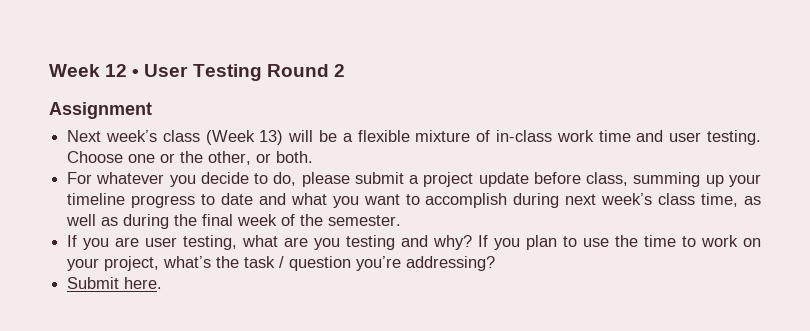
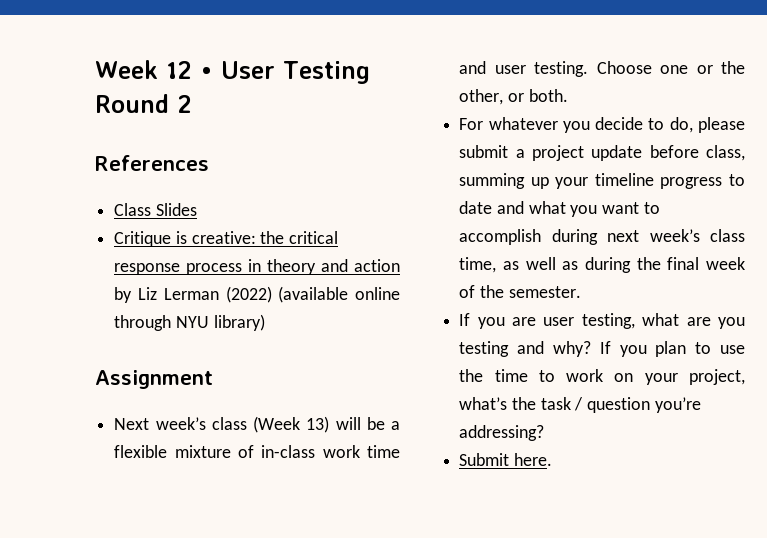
(345, 70) none -> [95,155,209,171] [114,203,197,216] [114,231,339,247] [114,259,400,275] [114,286,400,303] [114,314,265,331] // References // Class Slides // Critique is creative: the critical response process in theory and action by Liz Lerman (2022) (available online through NYU library)

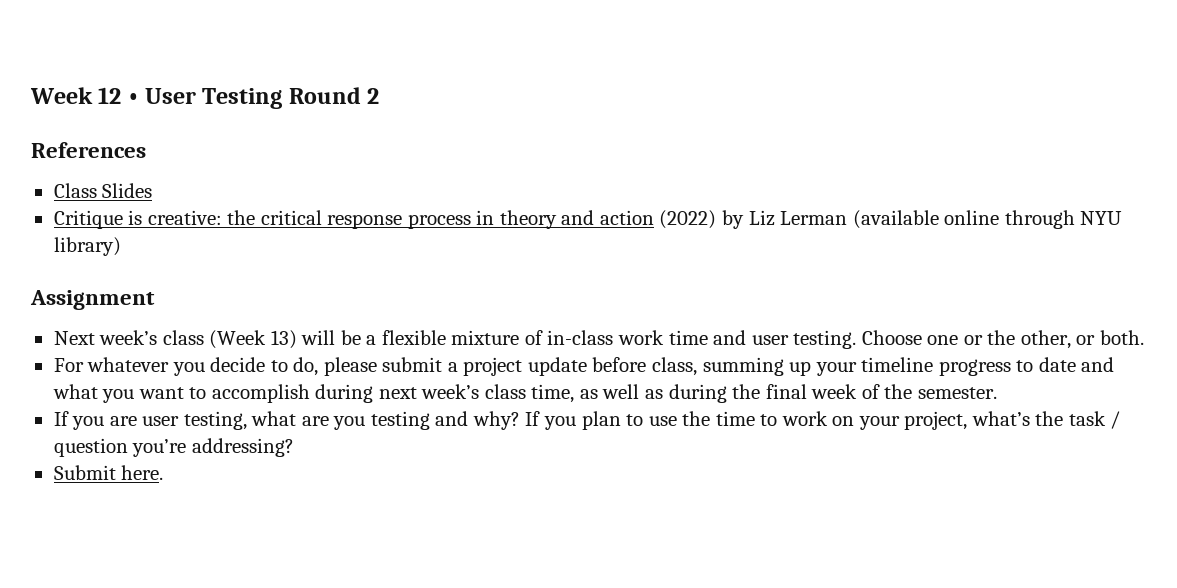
(400, 265) none -> [659,210,717,229] (2022)
[225,286,272,303] (2022) -> (848, 218) none

